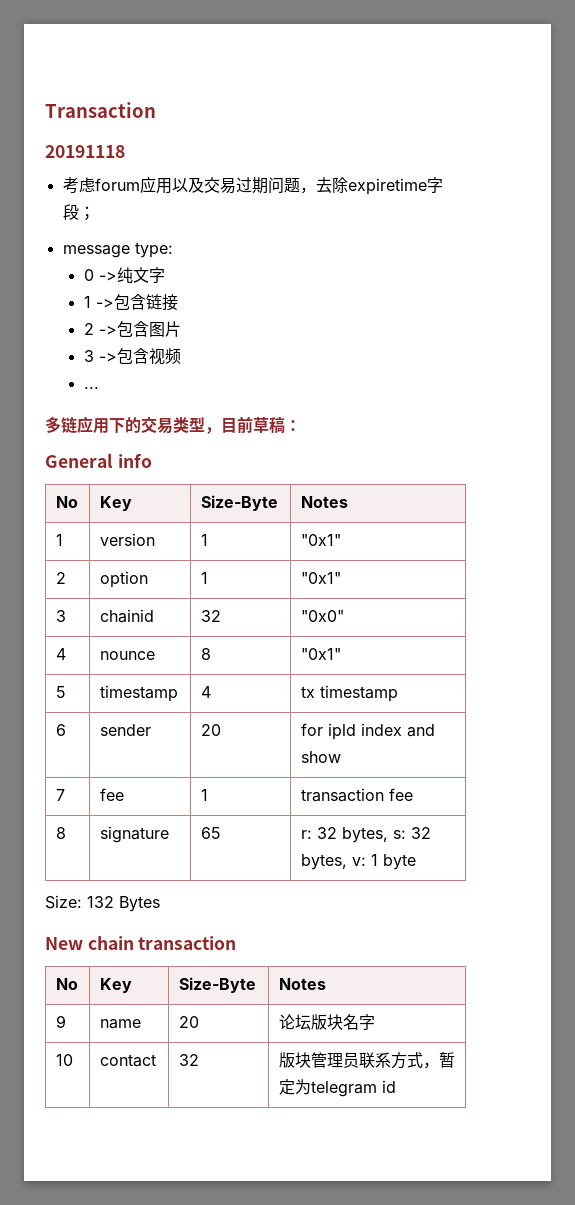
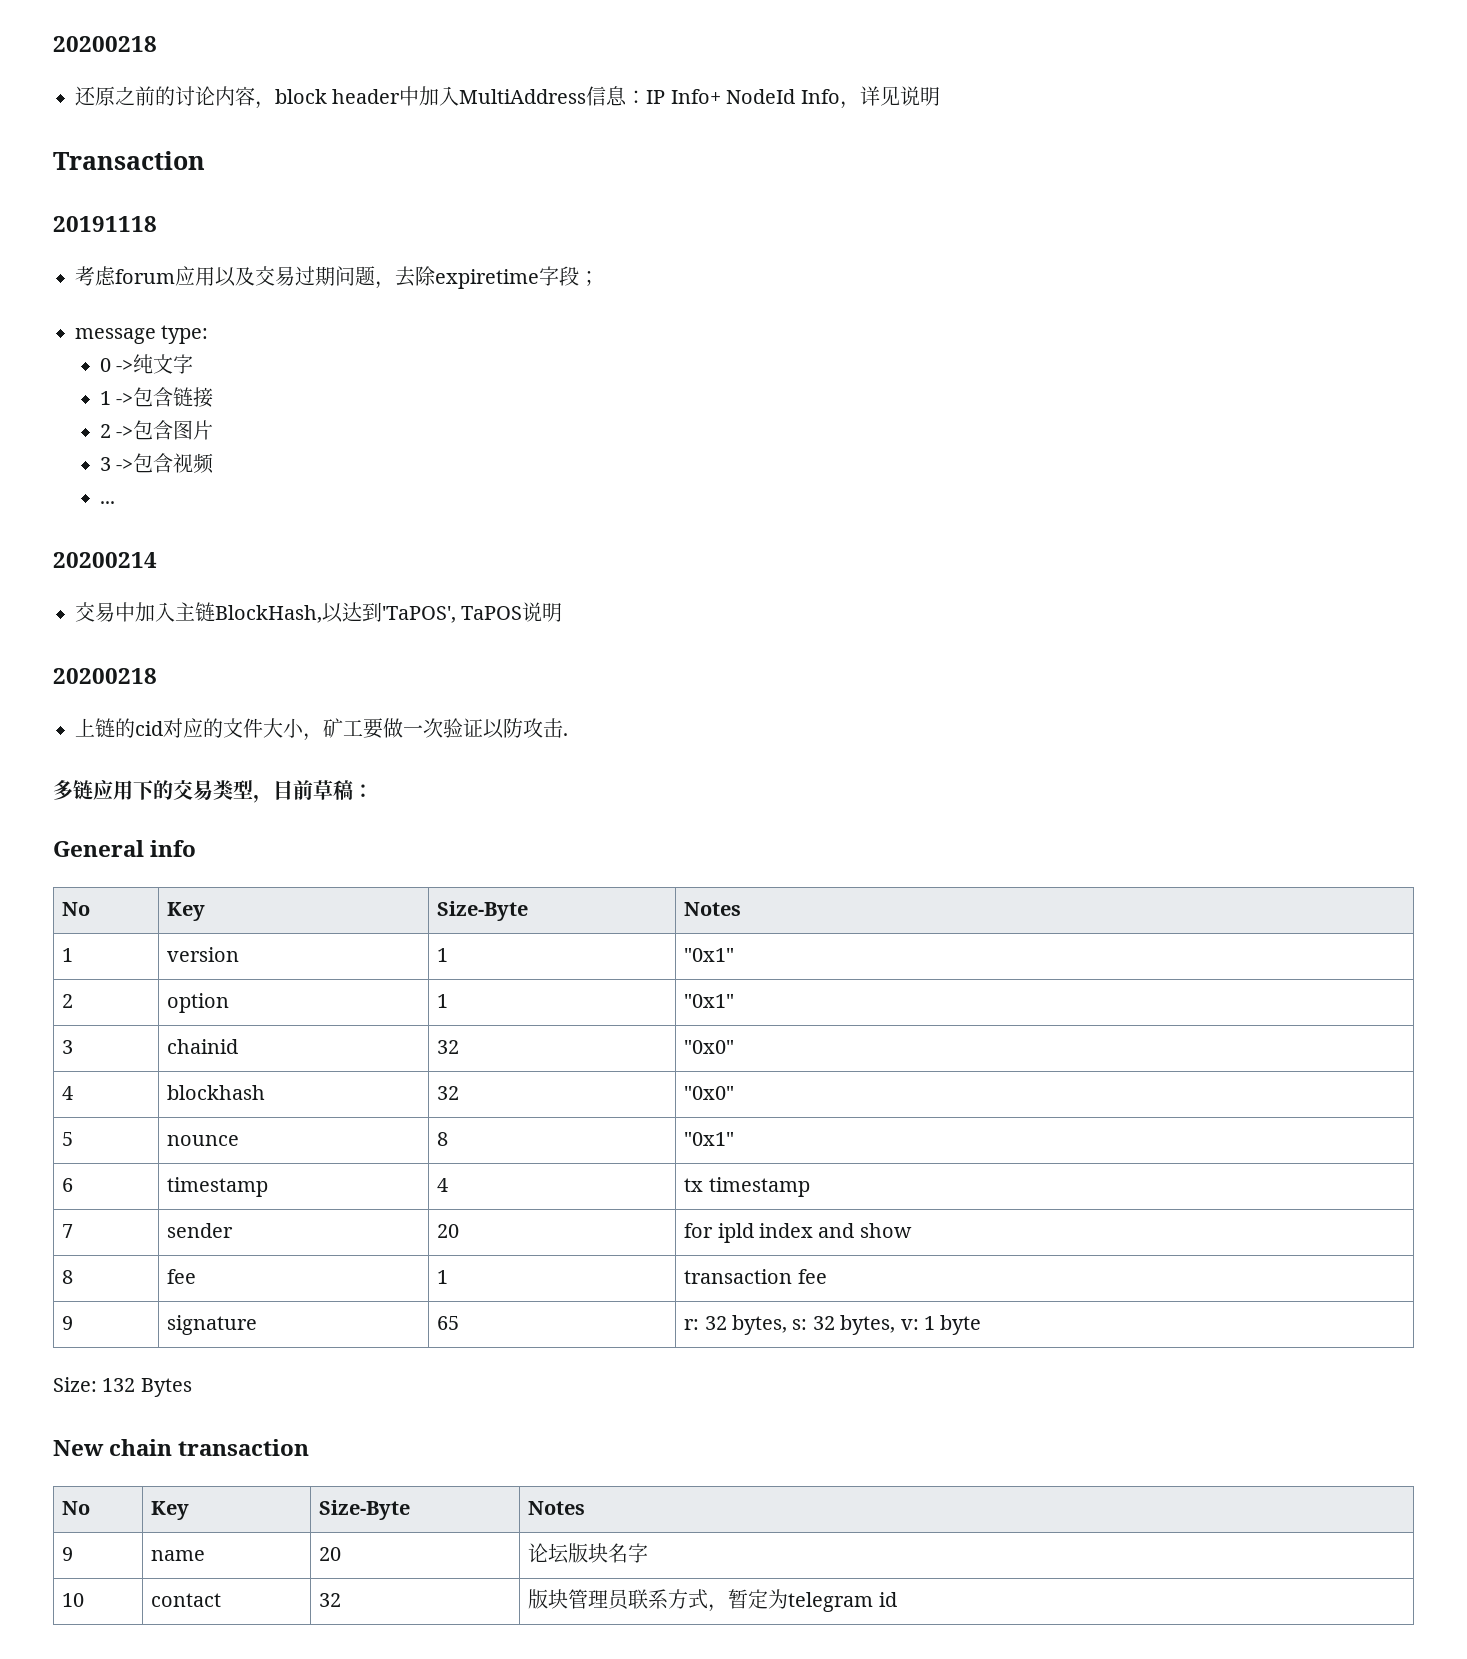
(45, 110) none -> [53,36,157,52] [75,86,940,109] 20200218 // 还原之前的讨论内容，block header中加入MultiAddress信息：IP Info+ NodeId Info，详见说明 //
(99, 387) none -> [53,552,157,568] [75,602,563,623] [53,668,157,684] [75,718,568,741] // 20200214 // 交易中加入主链BlockHash,以达到'TaPOS', TaPOS说明 // 20200218 // 上链的cid对应的文件大小，矿工要做一次验证以防攻击.
(66, 654) none -> [167,1085,266,1100] [437,1086,460,1100] [684,1086,735,1100] [62,1132,74,1146] | blockhash | 32 | "0x0" // 5
[55,686,66,698] 5 -> [62,1178,74,1192] 6
[55,724,66,736] 6 -> [62,1224,74,1238] 7
[55,789,65,801] 7 -> [62,1270,74,1284] 8
[55,827,66,839] 8 -> [62,1316,74,1330] 9

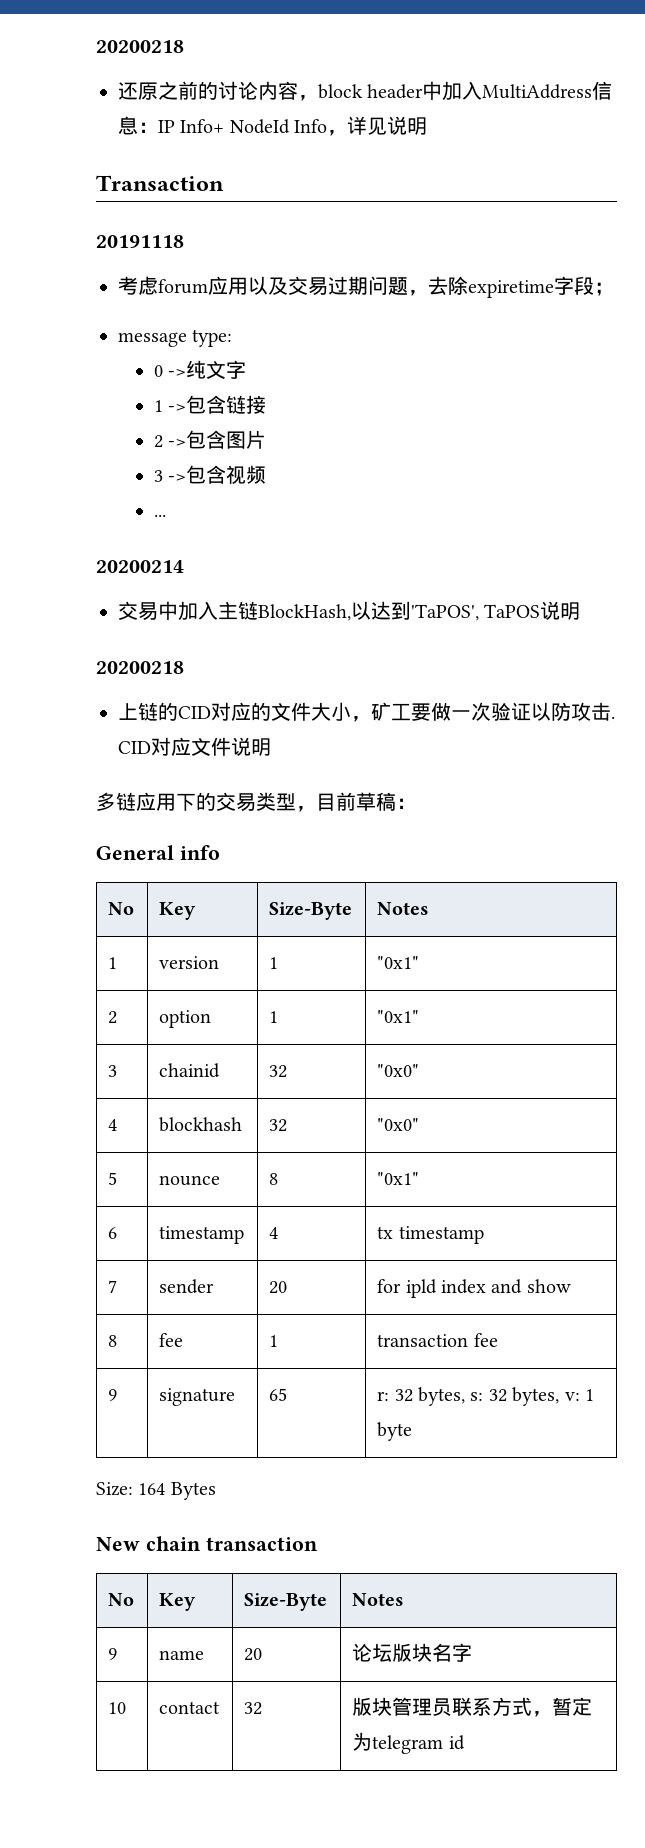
[135,721,163,736] cid -> [178,706,211,719] CID
(568, 734) none -> [118,737,271,756] CID对应文件说明
[102,1378,136,1392] 132 -> [138,1483,166,1495] 164

